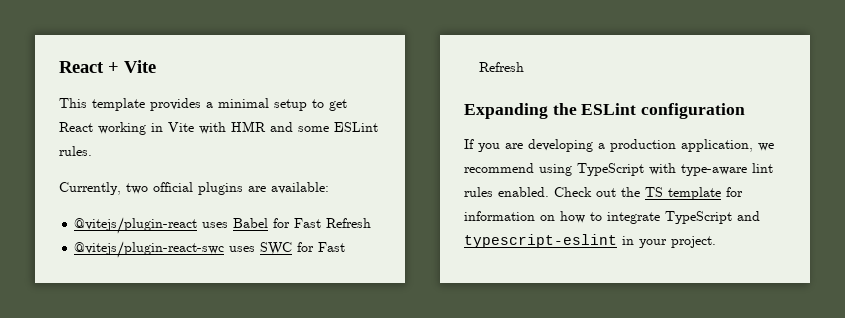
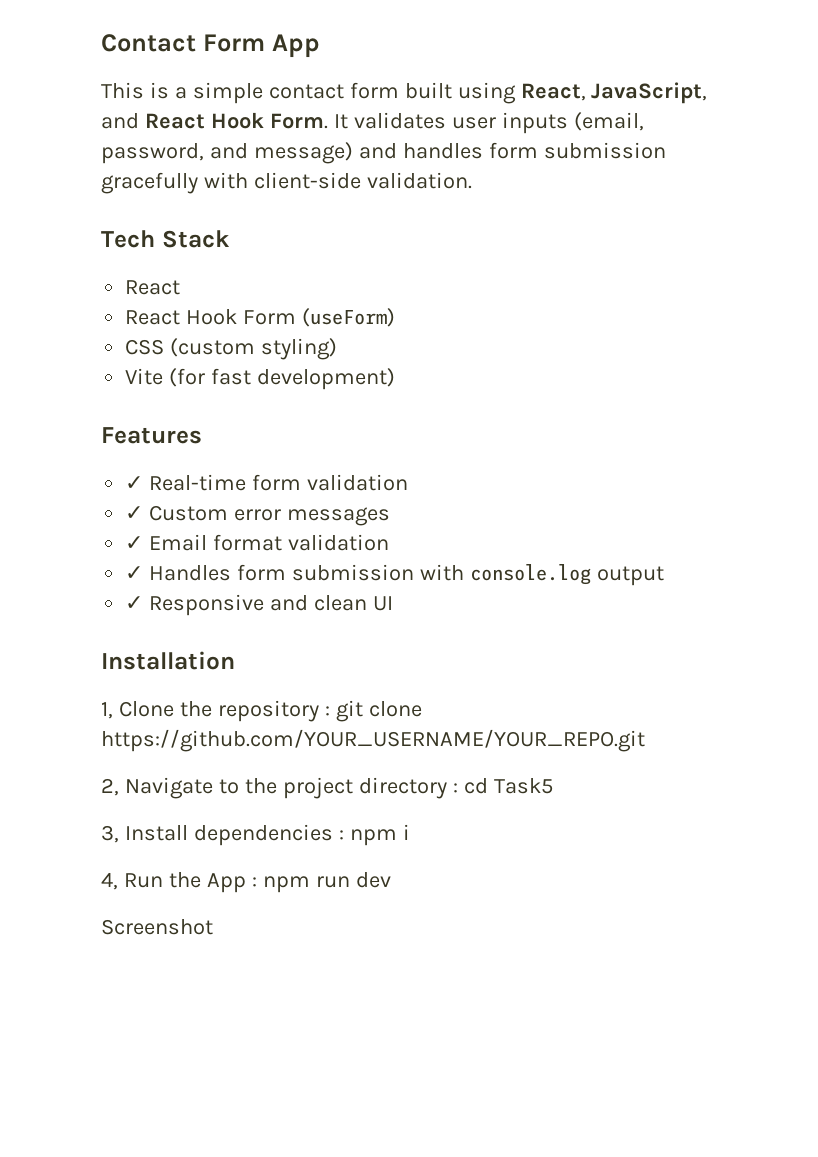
[59,60,156,73] [59,98,347,111] [59,121,378,135] [59,146,92,156] [59,182,329,195] [74,217,372,234] [74,241,346,258] [479,62,525,72] [464,103,746,119] [464,139,774,152] [464,163,773,176] [464,187,743,200] [464,211,760,224] [464,234,716,248] React + Vite // This template provides a minimal setup to get React working in Vite with HMR and some ESLint rules. // Currently, two official plugins are available: // @vitejs/plugin-react uses Babel for Fast Refresh // @vitejs/plugin-react-swc uses SWC for Fast Refresh // Expanding the ESLint configuration // If you are developing a production application, we recommend using TypeScript with type-aware lint rules enabled. Check out the TS template for information on how to integrate TypeScript and typescript-eslint in your project. -> [101,34,320,58] [101,82,708,104] [101,112,644,134] [101,142,666,164] [101,172,472,194] [101,230,230,248] [125,280,181,295] [125,308,396,327] [125,338,338,360] [125,368,396,390] [101,427,202,444] [125,474,409,491] [125,505,391,526] [125,534,390,551] [125,564,664,586] [125,594,393,616] [101,651,235,670] [101,700,422,722] [101,729,645,752] [101,777,553,799] [101,824,410,846] [101,872,391,893] [101,919,213,935] Contact Form App // This is a simple contact form built using React, JavaScript, and React Hook Form. It validates user inputs (email, password, and message) and handles form submission gracefully with client-side validation. // Tech Stack // React // React Hook Form (useForm) // CSS (custom styling) // Vite (for fast development) // Features // ✓ Real-time form validation // ✓ Custom error messages // ✓ Email format validation // ✓ Handles form submission with console.log output // ✓ Responsive and clean UI // Installation // 1, Clone the repository : git clone https://github.com/YOUR_USERNAME/YOUR_REPO.git // 2, Navigate to the project directory : cd Task5 // 3, Install dependencies : npm i // 4, Run the App : npm run dev // Screenshot

